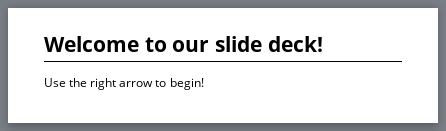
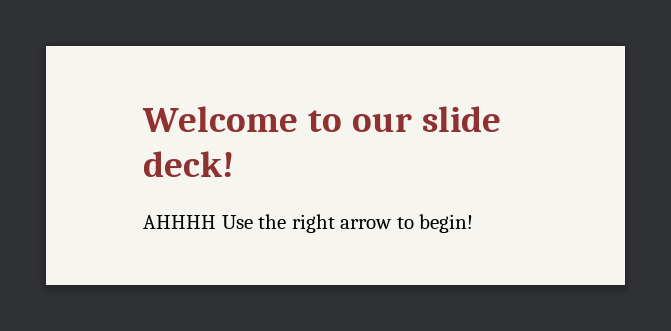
(323, 44) none -> [143,215,216,229] AHHHH

